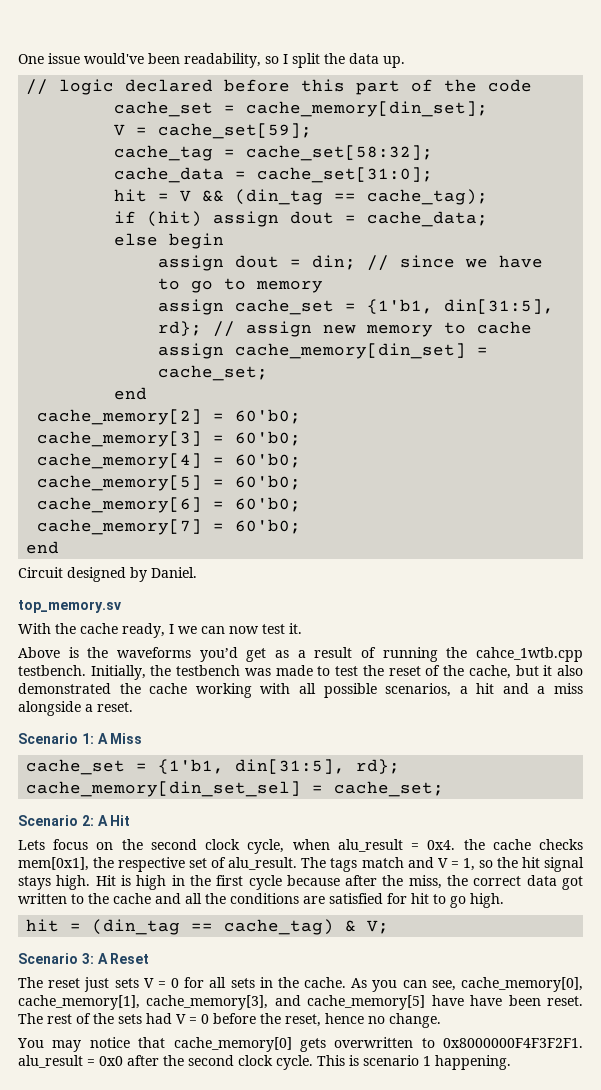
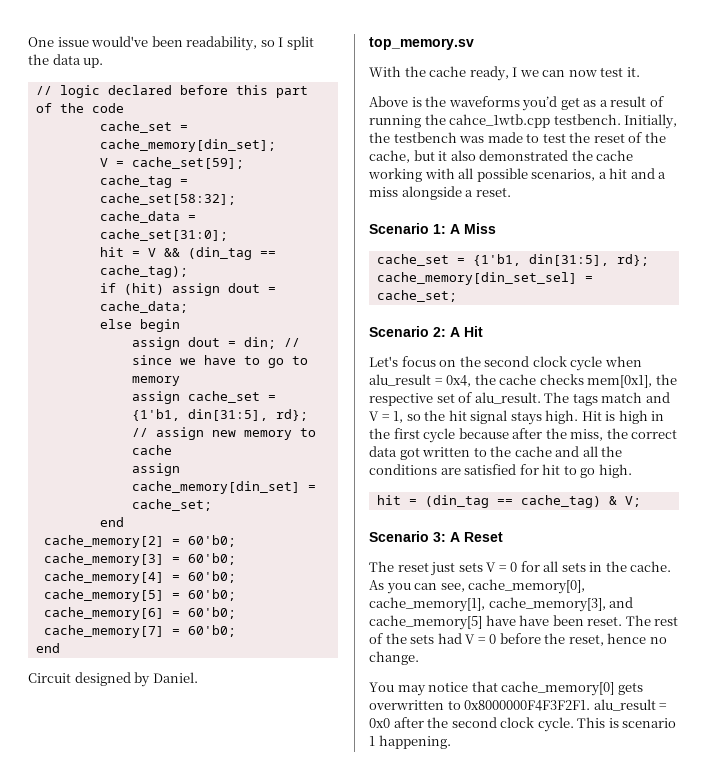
[18,840,45,850] Lets -> [369,356,398,367] Let's
[247,839,285,854] cycle, -> [570,356,603,371] cycle
[427,840,456,850] 0x4. -> [446,375,472,387] 0x4,

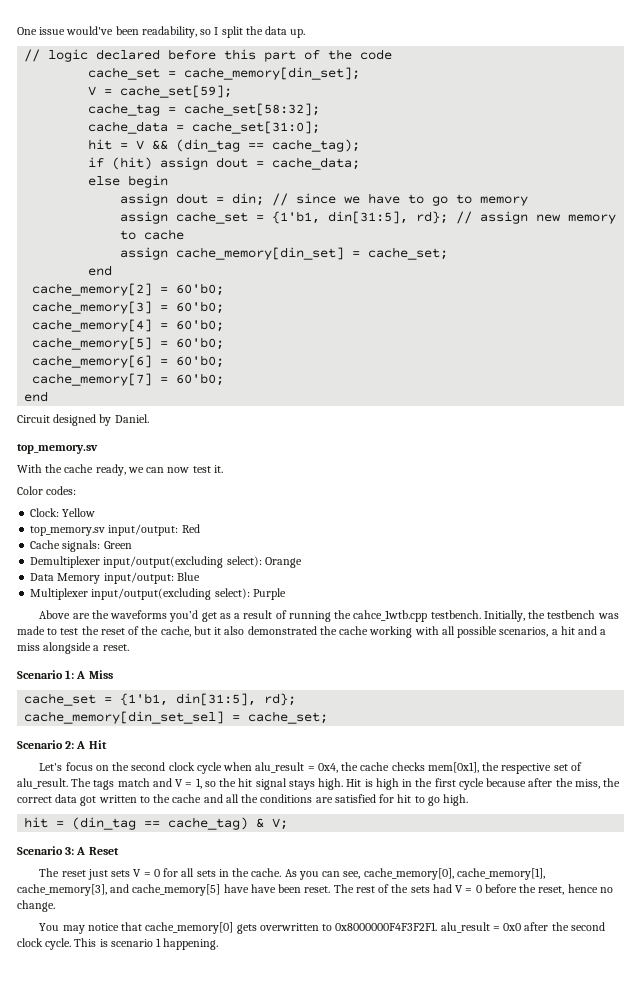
[512,67,518,77] I -> (126, 470) none
(640, 72) none -> [17,486,77,495] [30,508,96,517] [30,524,200,536] [30,540,132,552] [30,556,302,568] [30,572,200,584] [30,588,286,600] // Color codes: // Clock: Yellow // top_memory.sv input/output: Red // Cache signals: Green // Demultiplexer input/output(excluding select): Orange // Data Memory input/output: Blue // Multiplexer input/output(excluding select): Purple
[411,97,422,107] is -> [72,613,90,619] are

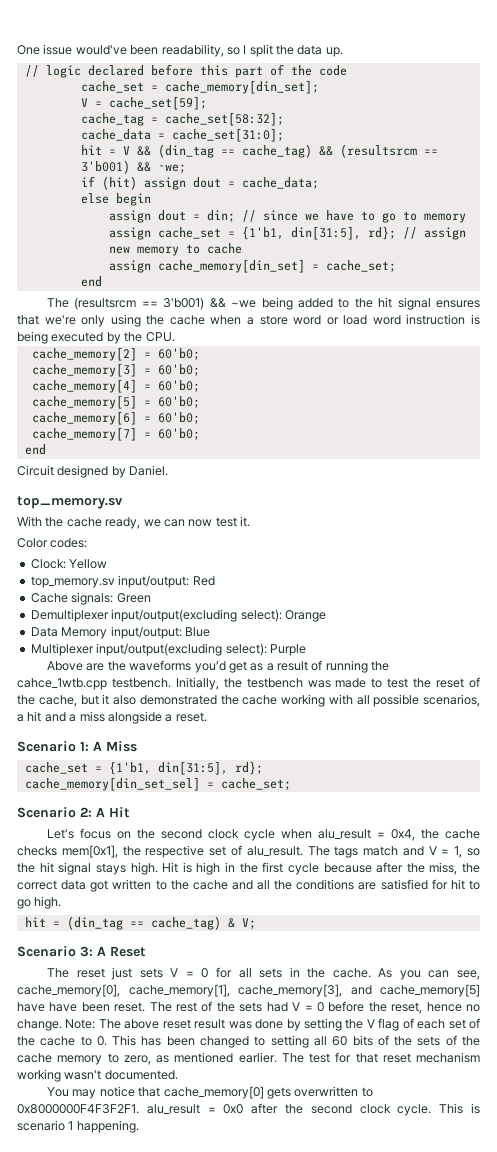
[272,139,361,152] cache_tag); -> [241,144,438,158] [80,160,186,174] cache_tag) && (resultsrcm == 3'b001) && ~we;
(113, 270) none -> [47,297,480,310] [17,314,480,327] [17,331,175,344] // The (resultsrcm == 3'b001) && ~we being added to the hit signal ensures that we're only using the cache when a store word or load word instruction is being executed by the CPU.
(55, 906) none -> [65,1018,480,1031] [17,1035,481,1048] [17,1052,480,1065] [17,1069,178,1082] Note: The above reset result was done by setting the V flag of each set of the cache to 0. This has been changed to setting all 60 bits of the sets of the cache memory to zero, as mentioned earlier. The test for that reset mechanism working wasn't documented.

